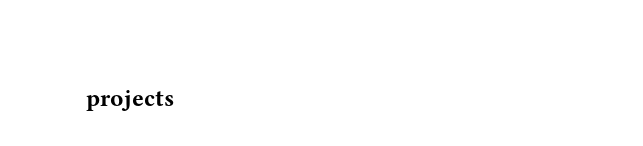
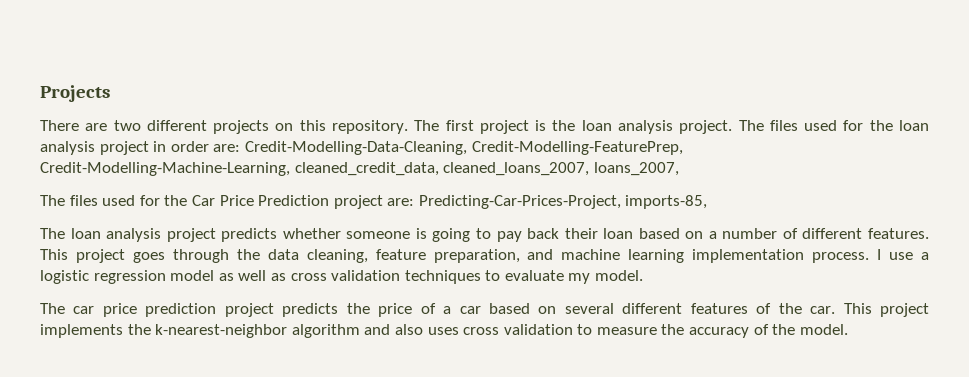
[86,90,174,111] projects -> [40,85,110,102] [40,120,930,134] [40,141,683,155] [40,162,679,176] [40,195,708,209] [40,228,929,242] [40,249,929,263] [40,270,644,284] [40,303,930,317] [40,324,848,338] Projects // There are two different projects on this repository. The first project is the loan analysis project. The files used for the loan analysis project in order are: Credit-Modelling-Data-Cleaning, Credit-Modelling-FeaturePrep, Credit-Modelling-Machine-Learning, cleaned_credit_data, cleaned_loans_2007, loans_2007, // The files used for the Car Price Prediction project are: Predicting-Car-Prices-Project, imports-85, // The loan analysis project predicts whether someone is going to pay back their loan based on a number of different features. This project goes through the data cleaning, feature preparation, and machine learning implementation process. I use a logistic regression model as well as cross validation techniques to evaluate my model. // The car price prediction project predicts the price of a car based on several different features of the car. This project implements the k-nearest-neighbor algorithm and also uses cross validation to measure the accuracy of the model.

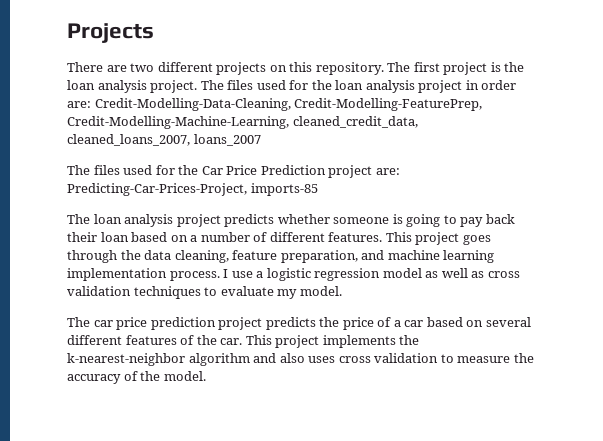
[593,162,679,176] loans_2007, -> [193,134,261,146] loans_2007
[625,195,708,209] imports-85, -> [250,183,318,196] imports-85

